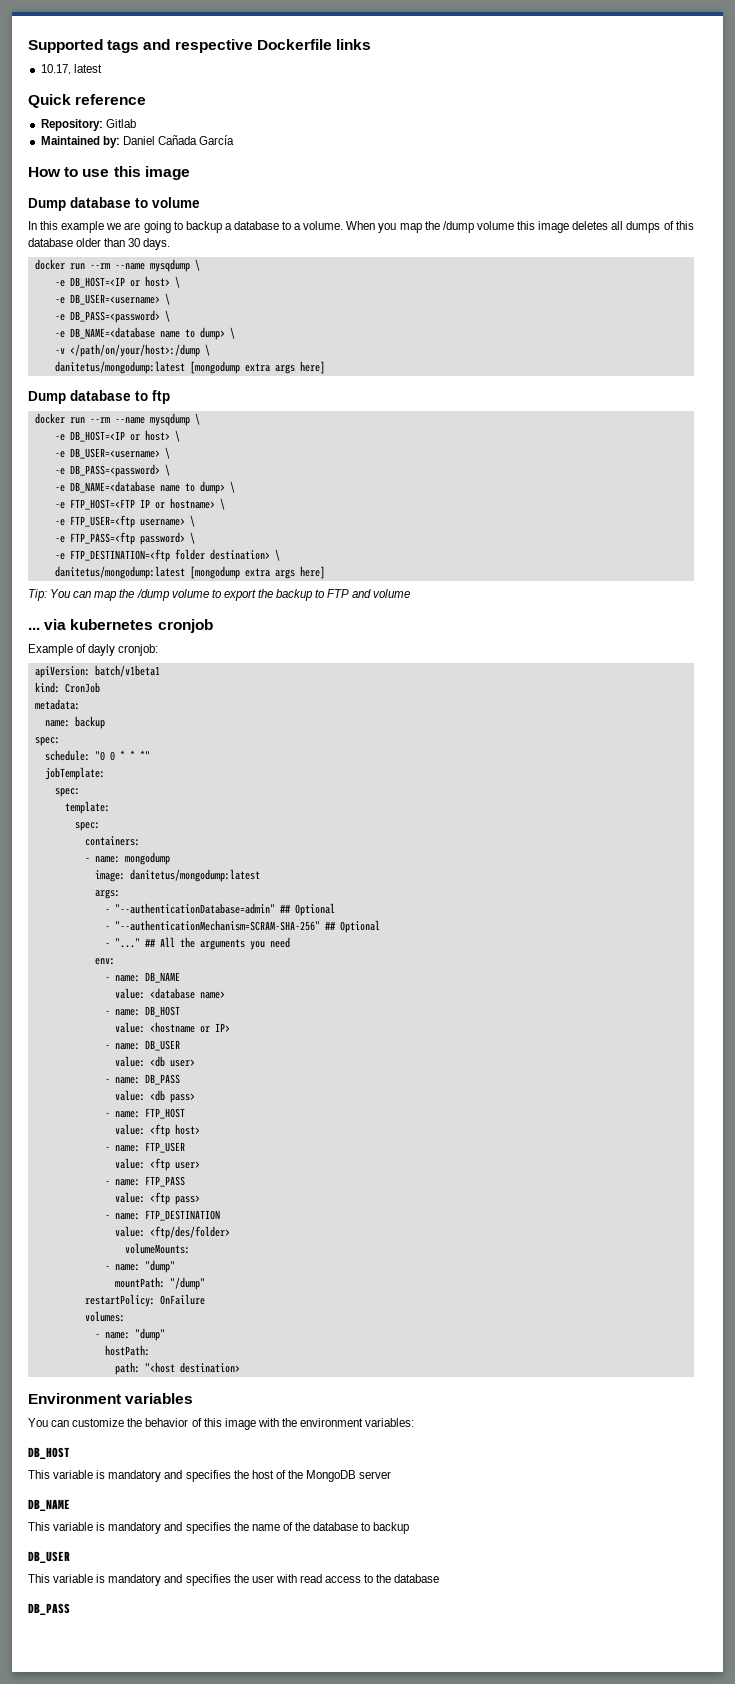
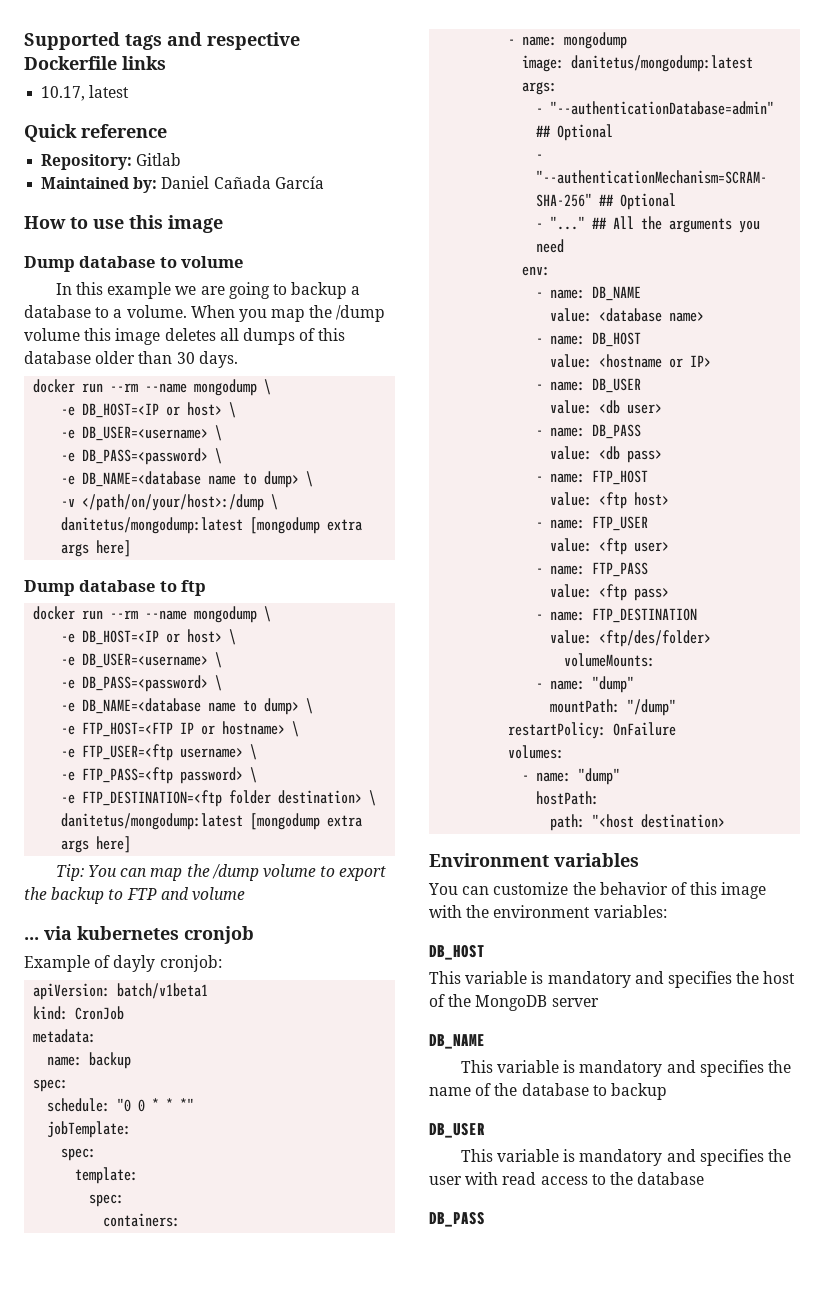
[149,259,190,272] mysqdump -> [194,379,258,396] mongodump
[149,413,190,426] mysqdump -> [194,606,258,623] mongodump

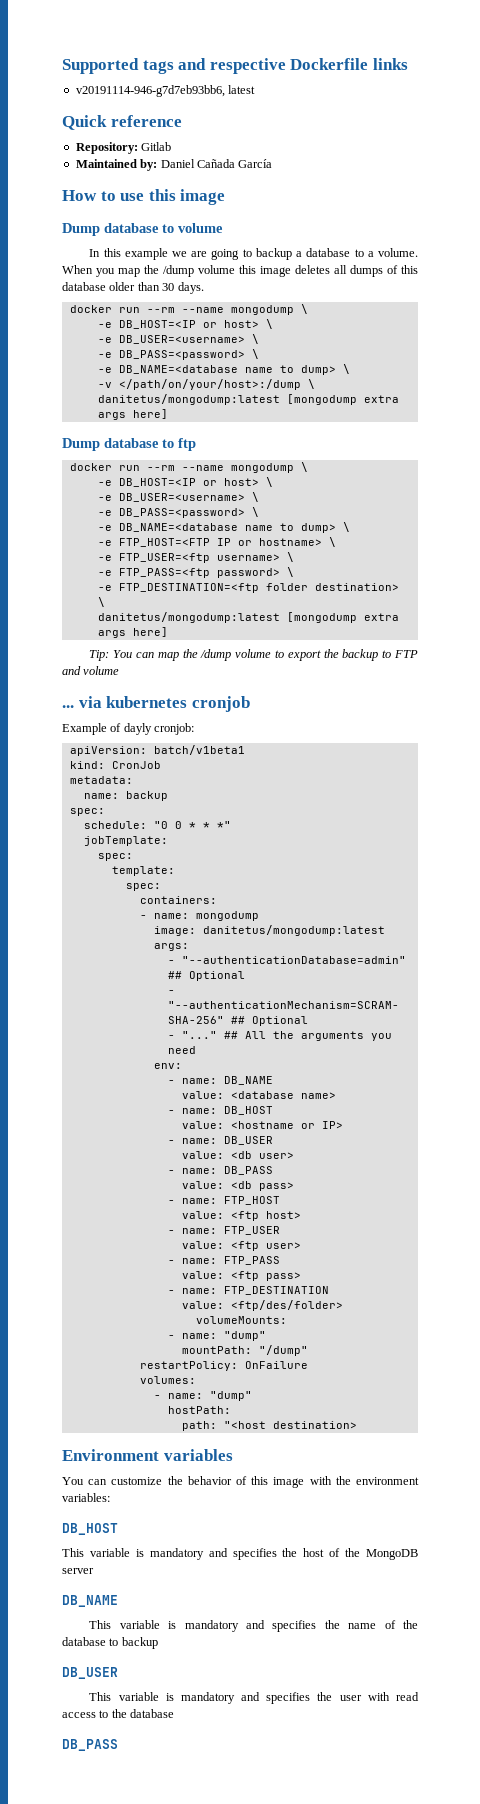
[41,86,86,101] 10.17, -> [75,85,225,97] v20191114-946-g7d7eb93bb6,

